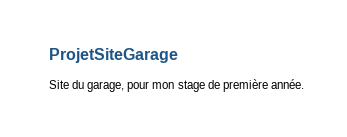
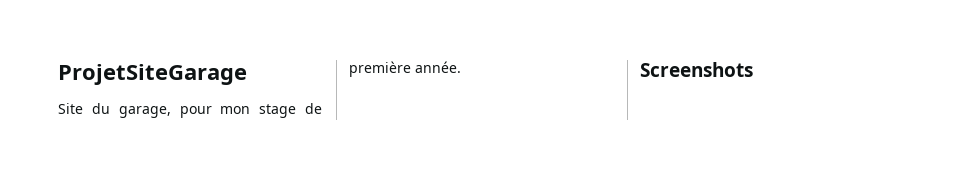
(304, 84) none -> [640,62,753,77] // Screenshots

